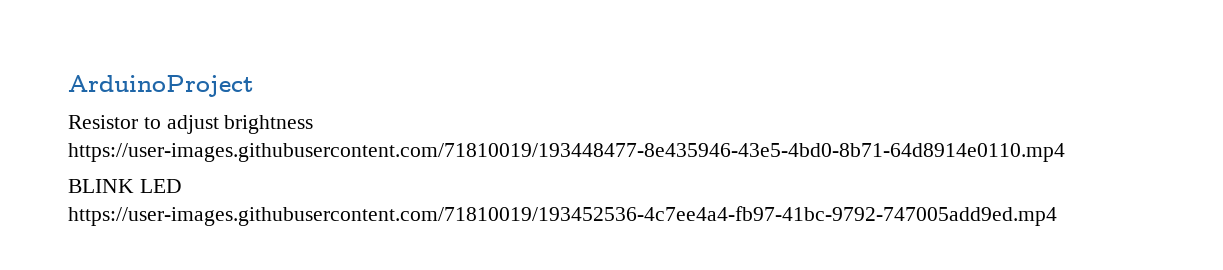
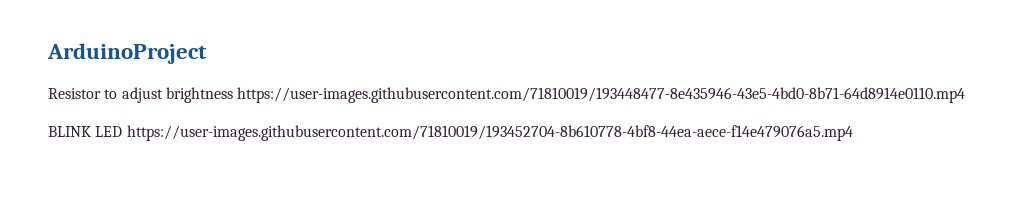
[68,206,1057,226] https://user-images.githubusercontent.com/71810019/193452536-4c7ee4a4-fb97-41bc-9792-747005add9ed.mp4 -> [126,125,853,141] https://user-images.githubusercontent.com/71810019/193452704-8b610778-4bf8-44ea-aece-f14e479076a5.mp4

